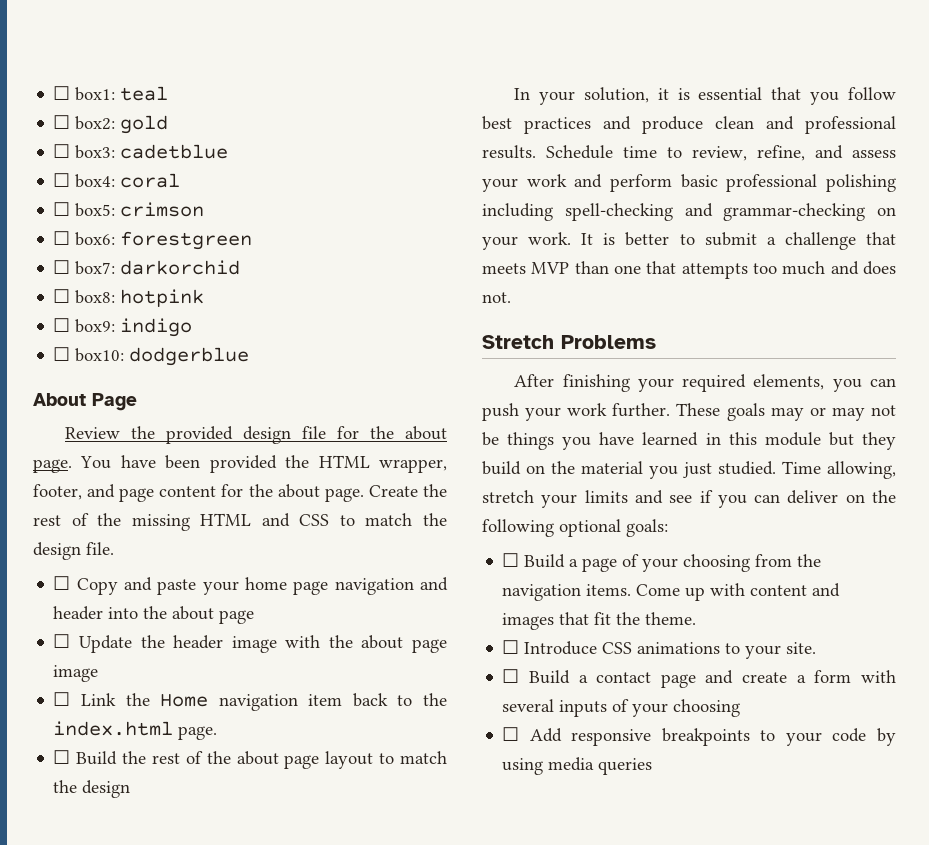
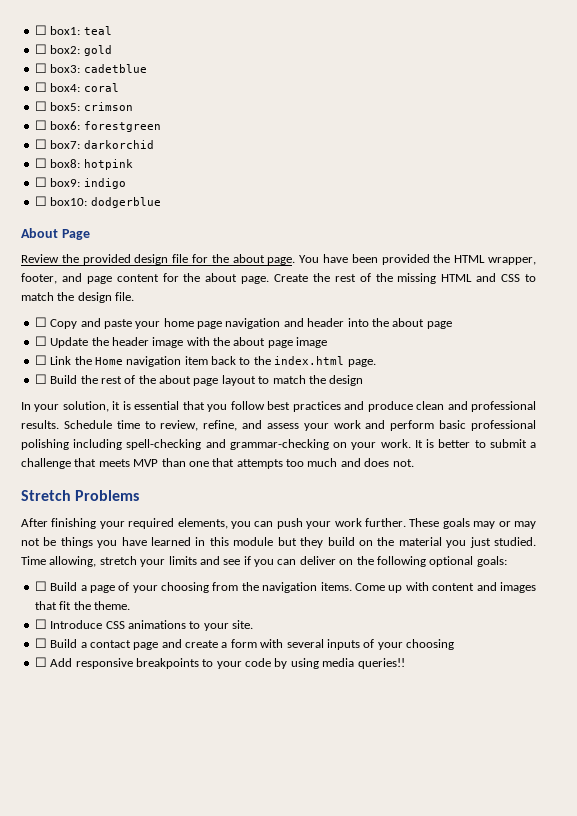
[598,758,653,775] queries -> [357,658,405,669] queries!!

